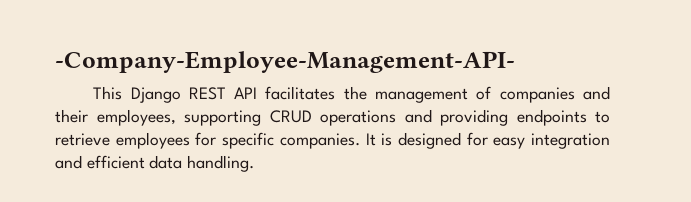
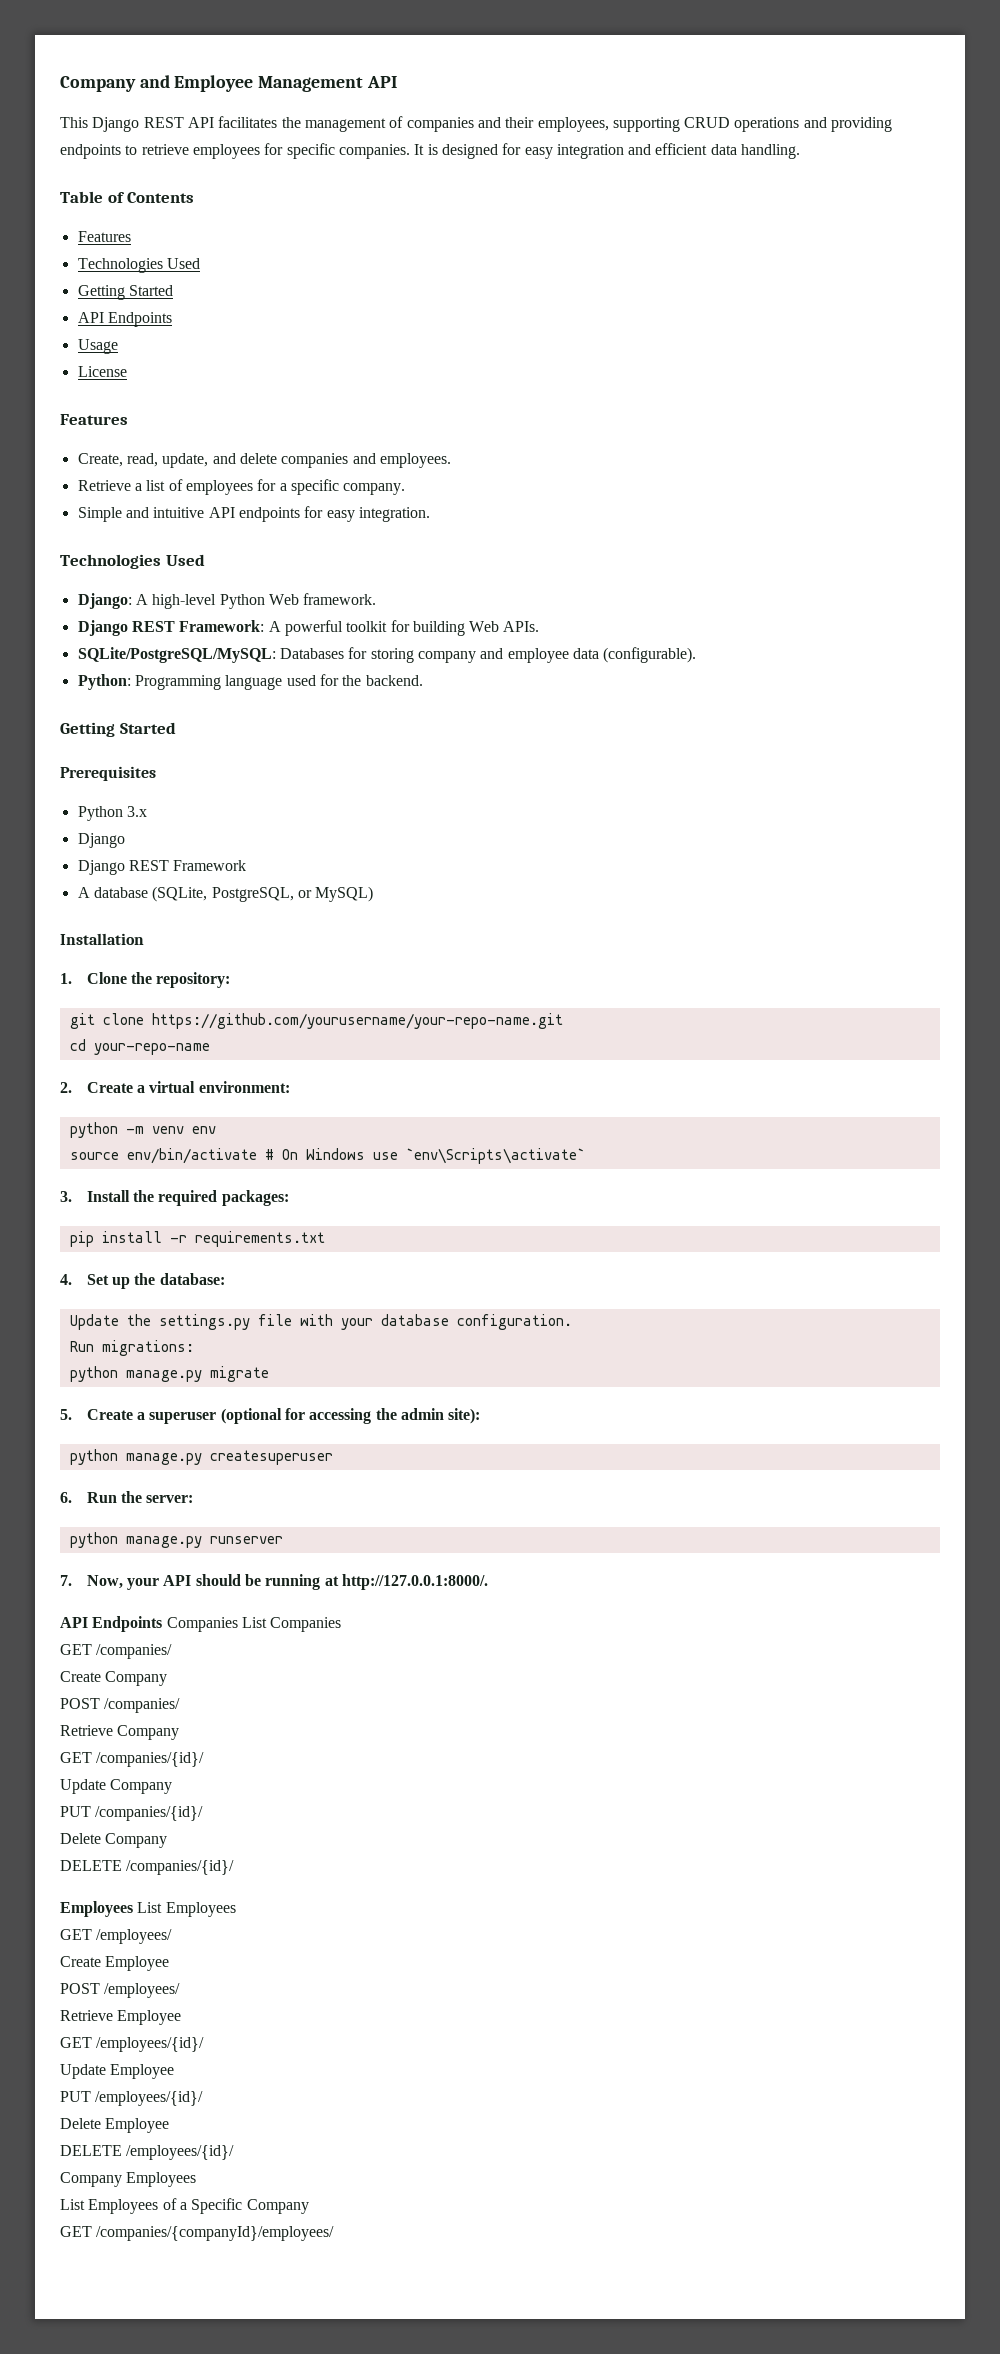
[55,51,515,73] -Company-Employee-Management-API- -> [60,75,397,92] Company and Employee Management API
(255, 163) none -> [60,191,195,203] [77,231,131,242] [77,258,200,273] [77,285,173,300] [77,312,172,327] [77,339,118,354] [77,366,127,377] [60,414,128,425] [77,453,451,468] [77,479,406,495] [77,506,430,522] [60,554,205,569] [77,593,377,609] [77,620,540,636] [77,647,697,663] [77,674,423,690] [60,722,176,737] [60,766,156,781] [77,806,147,821] [77,833,125,848] [77,860,247,875] [77,886,374,902] [60,933,144,945] [60,972,231,988] [69,1013,563,1029] [69,1039,210,1055] [60,1081,290,1093] [69,1122,216,1138] [69,1148,585,1164] [60,1190,289,1206] [69,1231,325,1247] [60,1273,225,1289] [69,1314,572,1330] [69,1340,194,1356] [69,1366,269,1382] [60,1408,481,1424] [69,1449,333,1465] [60,1491,194,1503] [69,1532,283,1548] [60,1574,488,1590] [60,1616,342,1632] [60,1644,173,1659] [60,1671,168,1686] [60,1698,181,1713] [60,1725,180,1740] [60,1752,205,1767] [60,1779,173,1794] [60,1806,204,1821] [60,1833,168,1848] [60,1860,235,1875] [60,1901,236,1917] [60,1929,173,1944] [60,1956,170,1971] [60,1983,181,1998] [60,2010,182,2025] [60,2037,205,2052] [60,2064,175,2079] [60,2091,204,2106] [60,2118,170,2133] [60,2145,235,2160] [60,2172,197,2187] [60,2198,309,2214] [60,2226,335,2241] // Table of Contents // Features // Technologies Used // Getting Started // API Endpoints // Usage // License // Features // Create, read, update, and delete companies and employees. // Retrieve a list of employees for a specific company. // Simple and intuitive API endpoints for easy integration. // Technologies Used // Django: A high-level Python Web framework. // Django REST Framework: A powerful toolkit for building Web APIs. // SQLite/PostgreSQL/MySQL: Databases for storing company and employee data (configurable). // Python: Programming language used for the backend. // Getting Started // Prerequisites // Python 3.x // Django // Django REST Framework // A database (SQLite, PostgreSQL, or MySQL) // Installation // 1. Clone the repository: // git clone https://github.com/yourusername/your-repo-name.git // cd your-repo-name // 2. Create a virtual environment: // python -m venv env // source env/bin/activate # On Windows use `env\Scripts\activate` // 3. Install the required packages: // pip install -r requirements.txt // 4. Set up the database: // Update the settings.py file with your database configuration. // Run migrations: // python manage.py migrate // 5. Create a superuser (optional for accessing the admin site): // python manage.py createsuperuser // 6. Run the server: // python manage.py runserver // 7. Now, your API should be running at http://127.0.0.1:8000/. // API Endpoints Companies List Companies // GET /companies/ // Create Company // POST /companies/ // Retrieve Company // GET /companies/{id}/ // Update Company // PUT /companies/{id}/ // Delete Company // DELETE /companies/{id}/ // Employees List Employees // GET /employees/ // Create Employee // POST /employees/ // Retrieve Employee // GET /employees/{id}/ // Update Employee // PUT /employees/{id}/ // Delete Employee // DELETE /employees/{id}/ // Company Employees // List Employees of a Specific Company // GET /companies/{companyId}/employees/

